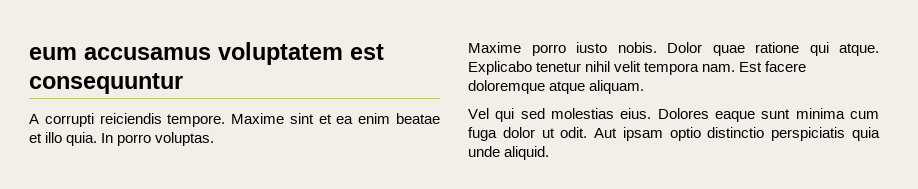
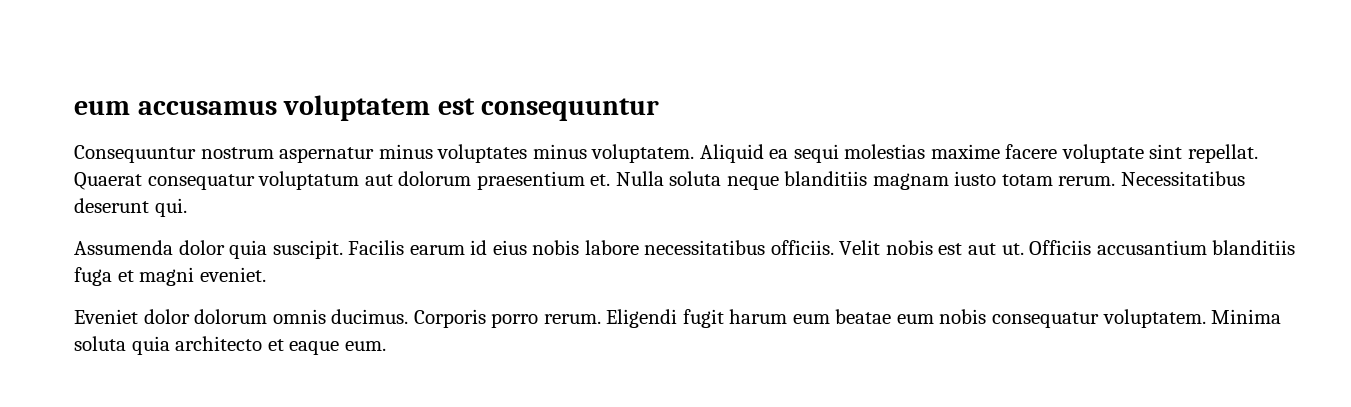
[29,113,440,127] [29,132,215,146] [468,42,879,56] [468,61,807,75] [468,80,645,94] [468,108,879,122] [468,127,880,141] [468,146,550,160] A corrupti reiciendis tempore. Maxime sint et ea enim beatae et illo quia. In porro voluptas. // Maxime porro iusto nobis. Dolor quae ratione qui atque. Explicabo tenetur nihil velit tempora nam. Est facere doloremque atque aliquam. // Vel qui sed molestias eius. Dolores eaque sunt minima cum fuga dolor ut odit. Aut ipsam optio distinctio perspiciatis quia unde aliquid. -> [74,144,1259,163] [74,171,1246,190] [74,198,187,217] [74,240,1296,259] [74,267,266,286] [74,309,1282,328] [74,336,386,355] Consequuntur nostrum aspernatur minus voluptates minus voluptatem. Aliquid ea sequi molestias maxime facere voluptate sint repellat. Quaerat consequatur voluptatum aut dolorum praesentium et. Nulla soluta neque blanditiis magnam iusto totam rerum. Necessitatibus deserunt qui. // Assumenda dolor quia suscipit. Facilis earum id eius nobis labore necessitatibus officiis. Velit nobis est aut ut. Officiis accusantium blanditiis fuga et magni eveniet. // Eveniet dolor dolorum omnis ducimus. Corporis porro rerum. Eligendi fugit harum eum beatae eum nobis consequatur voluptatem. Minima soluta quia architecto et eaque eum.

